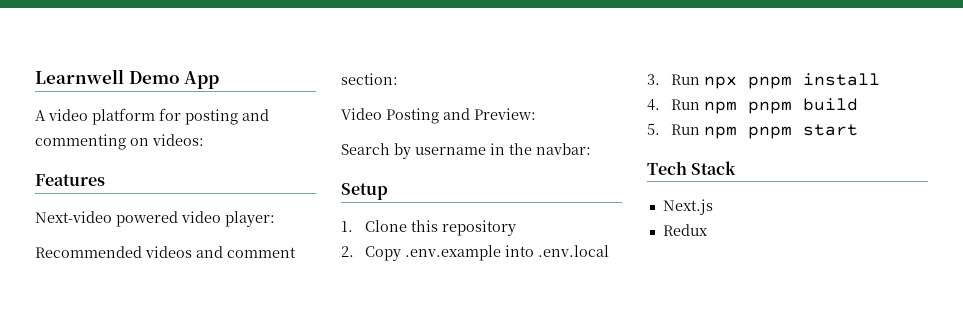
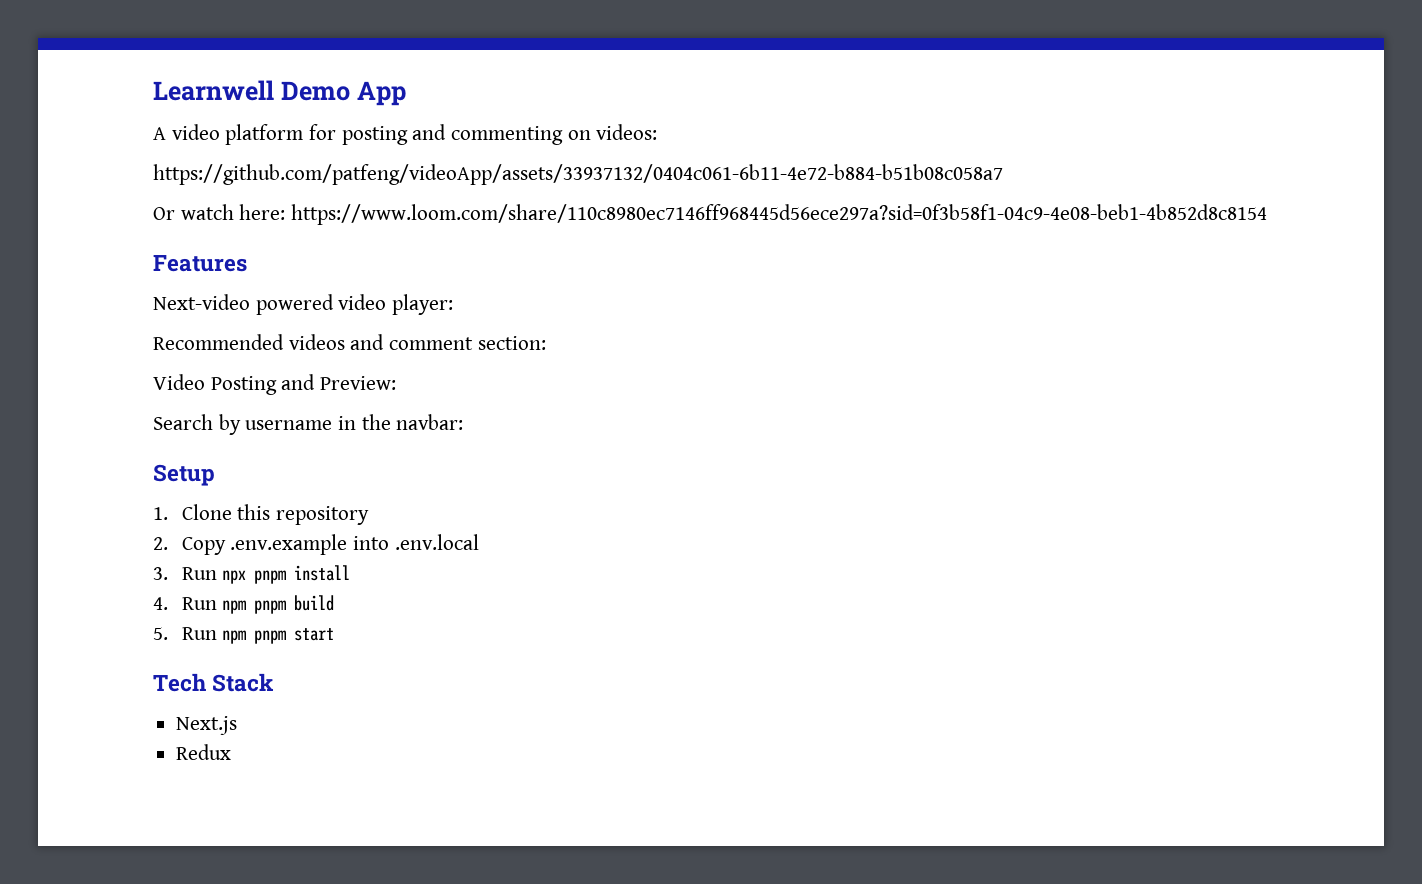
(204, 140) none -> [153,164,1003,185] [153,204,1268,225] // https://github.com/patfeng/videoApp/assets/33937132/0404c061-6b11-4e72-b884-b51b08c058a7 // Or watch here: https://www.loom.com/share/110c8980ec7146ff968445d56ece297a?sid=0f3b58f1-04c9-4e08-beb1-4b852d8c8154

